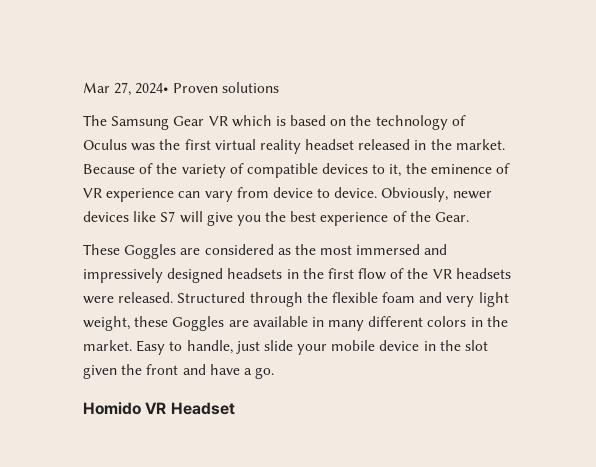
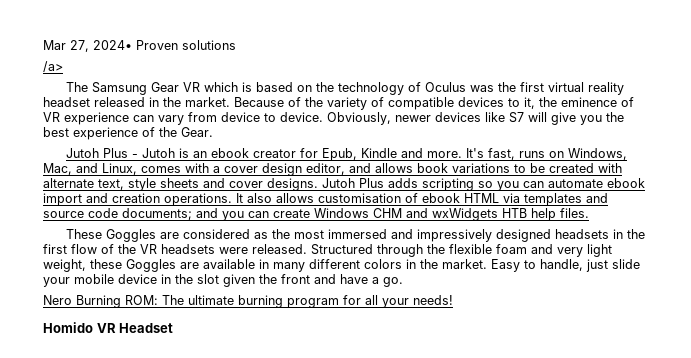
(279, 87) none -> [43,61,63,72] // /a>
(470, 217) none -> [66,148,628,161] [43,163,622,176] [43,178,645,191] [43,193,608,206] [43,208,589,221] // Jutoh Plus - Jutoh is an ebook creator for Epub, Kindle and more. It's fast, runs on Windows, Mac, and Linux, comes with a cover design editor, and allows book variations to be created with alternate text, style sheets and cover designs. Jutoh Plus adds scripting so you can automate ebook import and creation operations. It also allows customisation of ebook HTML via templates and source code documents; and you can create Windows CHM and wxWidgets HTB help files.
(275, 373) none -> [43,295,453,308] // Nero Burning ROM: The ultimate burning program for all your needs!

